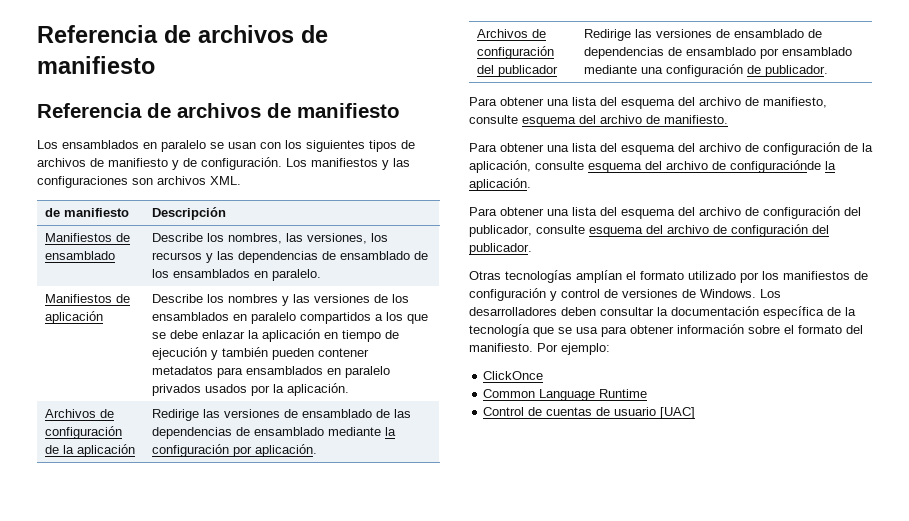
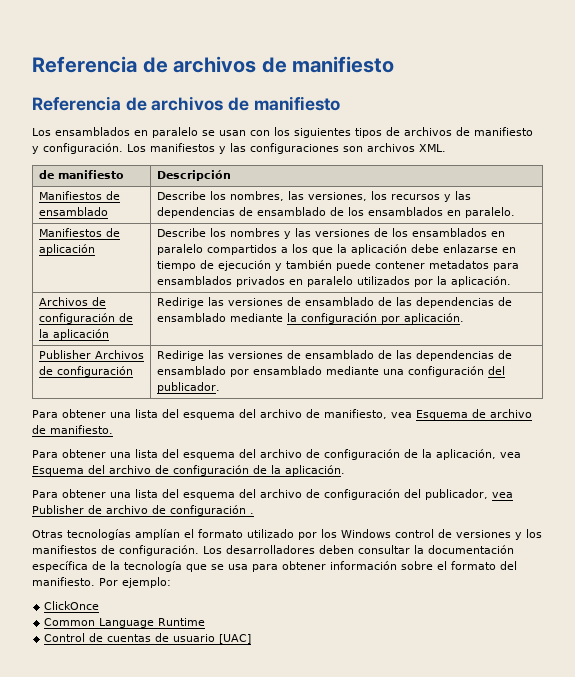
[183,158,197,167] de -> (39, 150) none
[151,329,320,342] se debe enlazar la aplicación -> [336,244,498,255] la aplicación debe enlazarse
[271,348,314,360] pueden -> [335,260,371,271] puede
[326,366,390,378] [151,384,247,396] en paralelo privados usados -> [235,276,410,287] privados en paralelo utilizados
[476,29,546,38] [476,46,554,59] [476,65,558,77] [583,29,822,41] Archivos de configuración del publicador | Redirige las versiones de ensamblado de -> [38,350,144,359] [38,366,133,377] [156,350,412,361] Publisher Archivos de configuración | Redirige las versiones de ensamblado de las
[746,65,761,74] de -> [487,366,505,375] del
[469,115,596,127] consulte esquema del -> [391,409,486,420] vea Esquema de
[535,160,821,173] consulte esquema del archivo de configuraciónde -> [500,452,521,458] [32,465,267,476] vea Esquema del archivo de configuración de
[536,224,829,237] [469,243,532,255] consulte esquema del archivo de configuración del publicador. -> [492,492,513,498] [32,505,254,516] vea Publisher de archivo de configuración .
[783,271,868,280] [469,288,756,301] manifiestos de configuración y control de versiones de Windows. -> [341,529,542,540] [32,545,199,556] Windows control de versiones y los manifiestos de configuración.

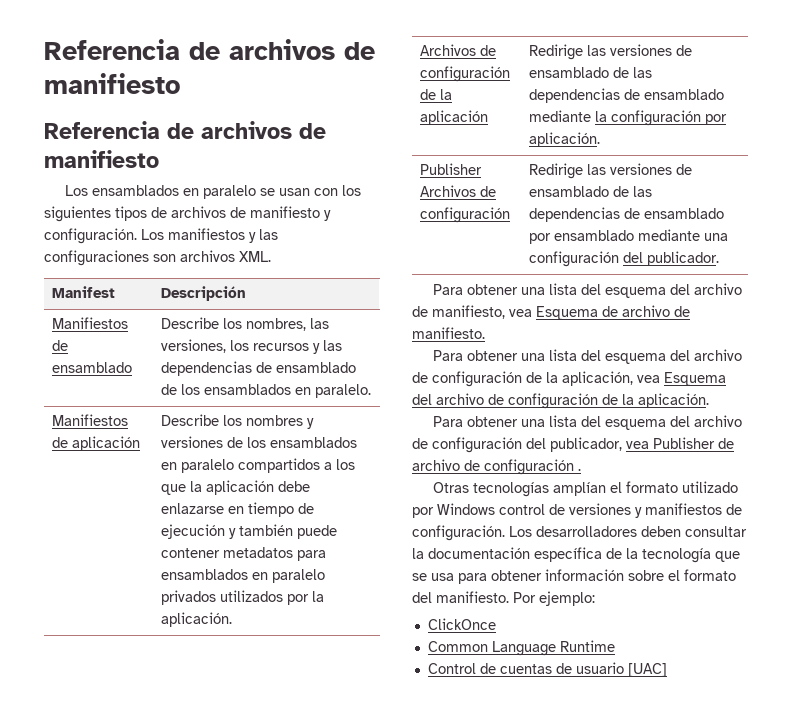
[38,170,124,179] de manifiesto -> [51,286,115,298] Manifest
[294,228,311,237] las -> (314, 423) none
[235,276,353,287] privados en paralelo -> [251,569,325,583] [160,590,216,605] en paralelo privados
[321,529,337,538] los -> (434, 512) none
[526,529,542,538] los -> (642, 512) none

